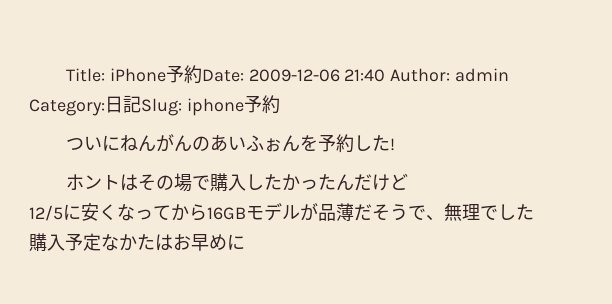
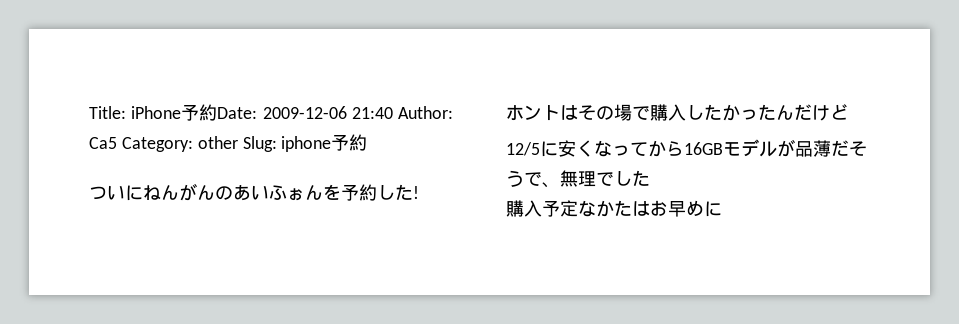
[455,68,510,82] [29,95,141,116] admin Category:日記 -> [89,136,238,152] Ca5 Category: other

